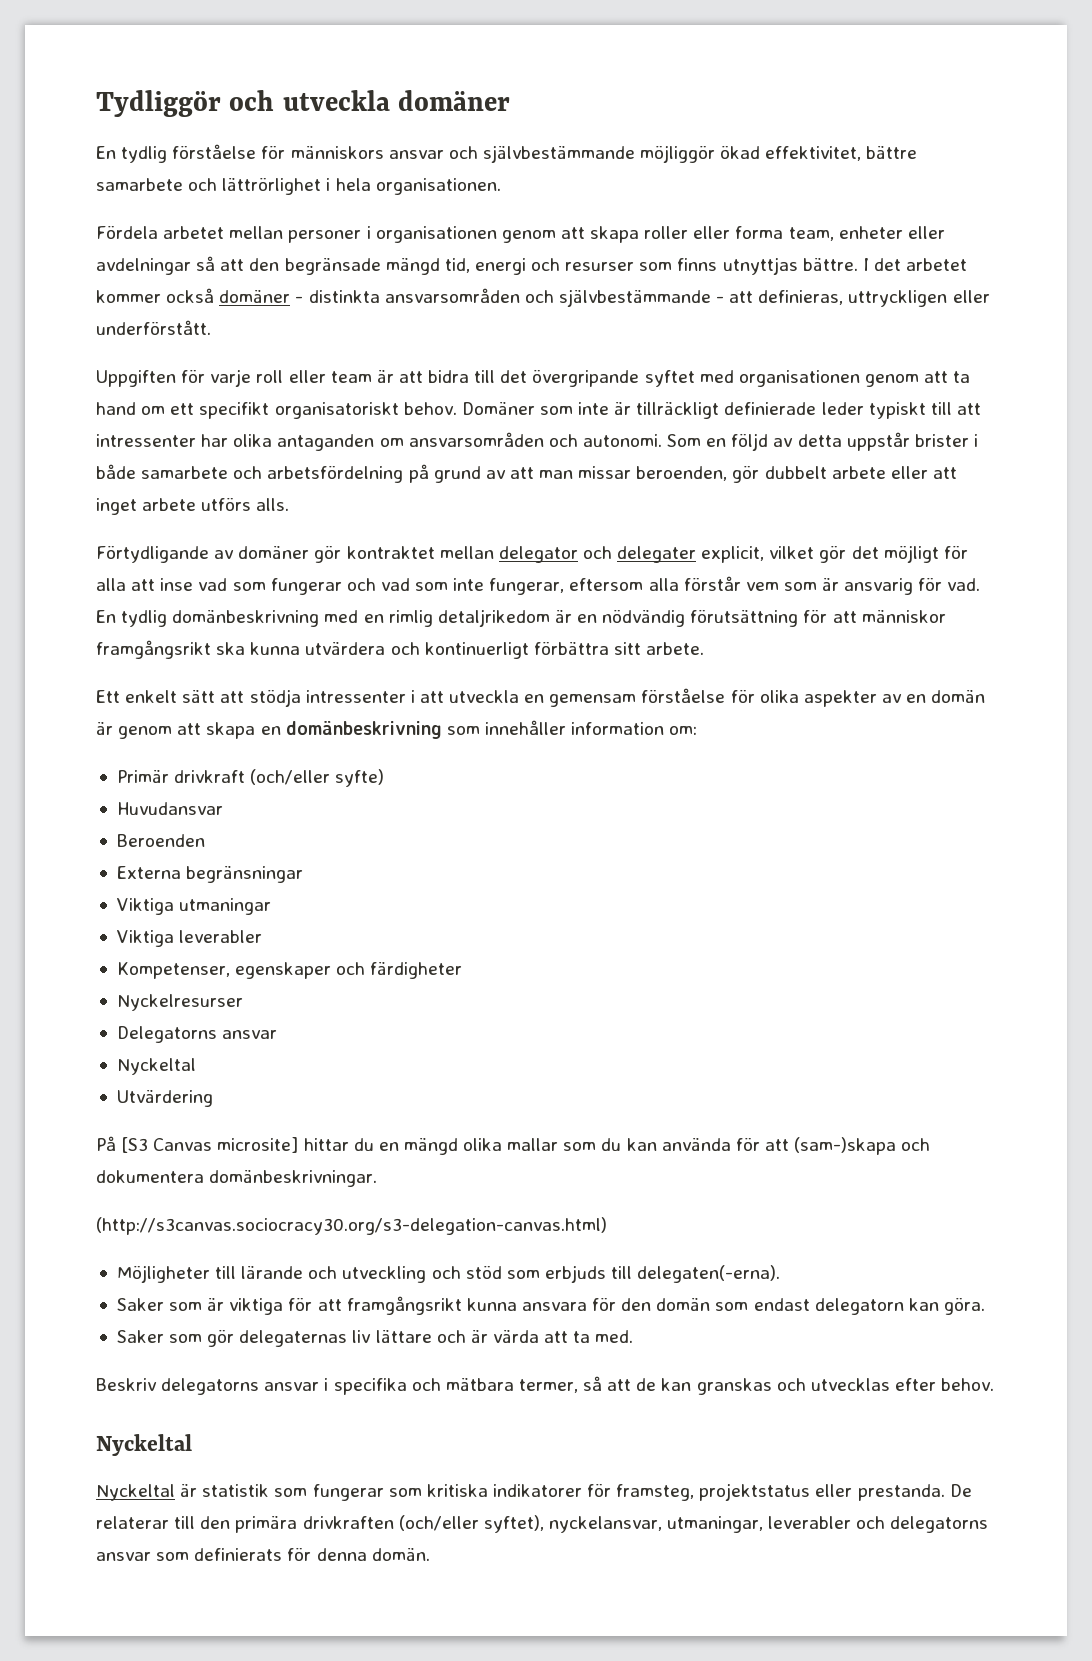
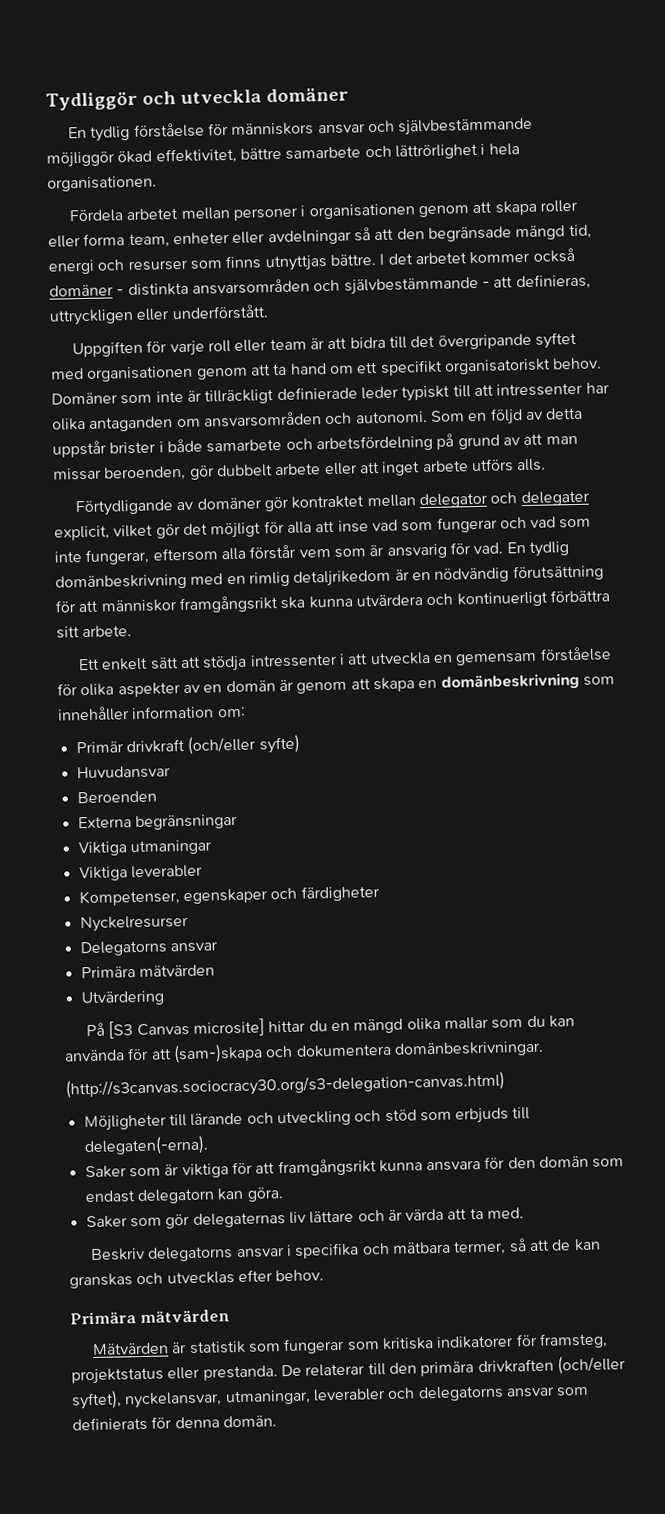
[116,1058,196,1075] Nyckeltal -> [80,964,215,979] Primära mätvärden
[96,1434,192,1456] [96,1484,175,1501] Nyckeltal // Nyckeltal -> [70,1309,231,1325] [92,1342,170,1356] Primära mätvärden // Mätvärden

